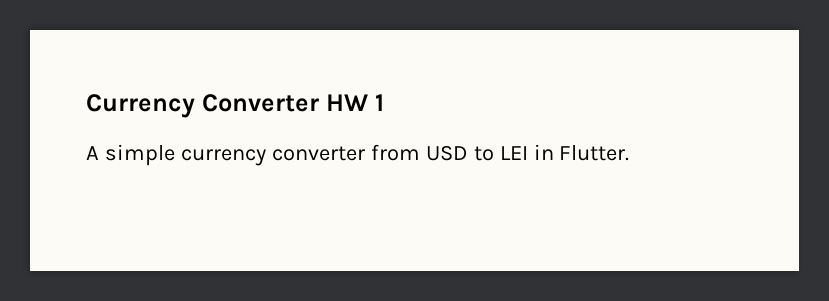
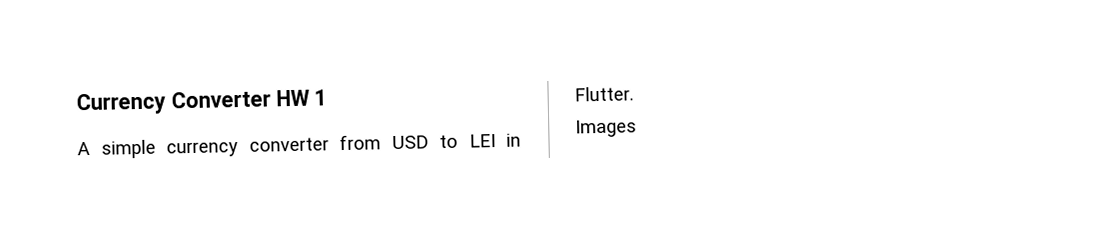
(630, 153) none -> [575,119,637,138] // Images

